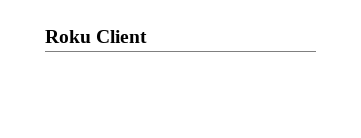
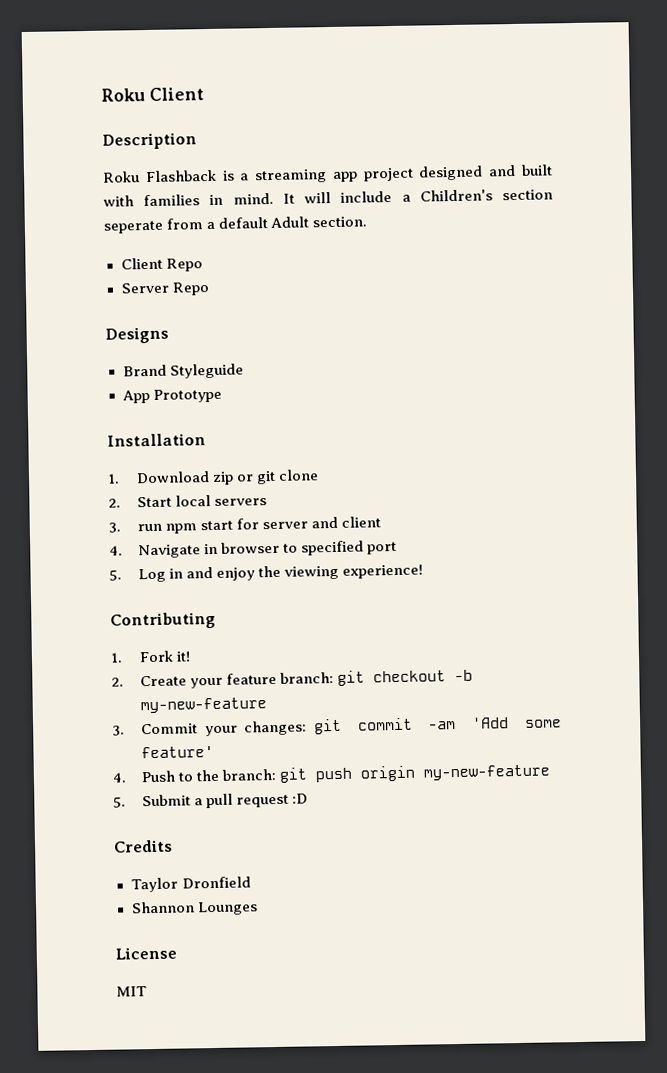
(148, 36) none -> [102,132,197,150] [102,164,553,184] [103,189,553,207] [103,216,368,234] [120,257,203,272] [120,282,210,296] [105,326,169,344] [122,363,244,379] [121,388,222,404] [107,433,206,447] [107,469,320,485] [108,494,268,508] [108,516,382,534] [109,540,398,559] [109,564,424,583] [110,611,216,630] [110,650,192,663] [111,669,474,689] [140,697,268,714] [112,717,562,737] [141,745,215,759] [112,764,551,783] [113,793,309,809] [113,839,173,853] [130,876,251,893] [130,901,258,916] [115,946,177,960] [116,986,147,997] // Description // Roku Flashback is a streaming app project designed and built with families in mind. It will include a Children's section seperate from a default Adult section. // Client Repo // Server Repo // Designs // Brand Styleguide // App Prototype // Installation // 1. Download zip or git clone // 2. Start local servers // 3. run npm start for server and client // 4. Navigate in browser to specified port // 5. Log in and enjoy the viewing experience! // Contributing // 1. Fork it! // 2. Create your feature branch: git checkout -b my-new-feature // 3. Commit your changes: git commit -am 'Add some feature' // 4. Push to the branch: git push origin my-new-feature // 5. Submit a pull request :D // Credits // Taylor Dronfield // Shannon Lounges // License // MIT

